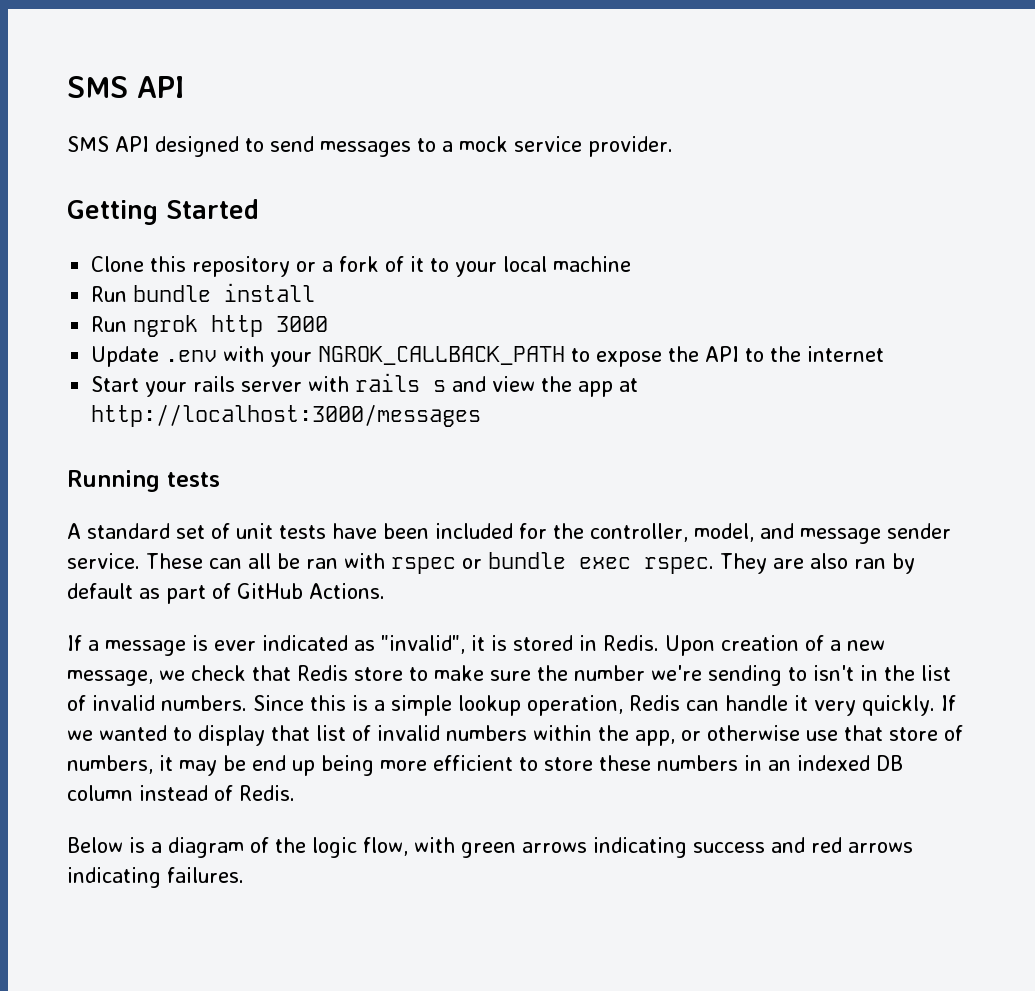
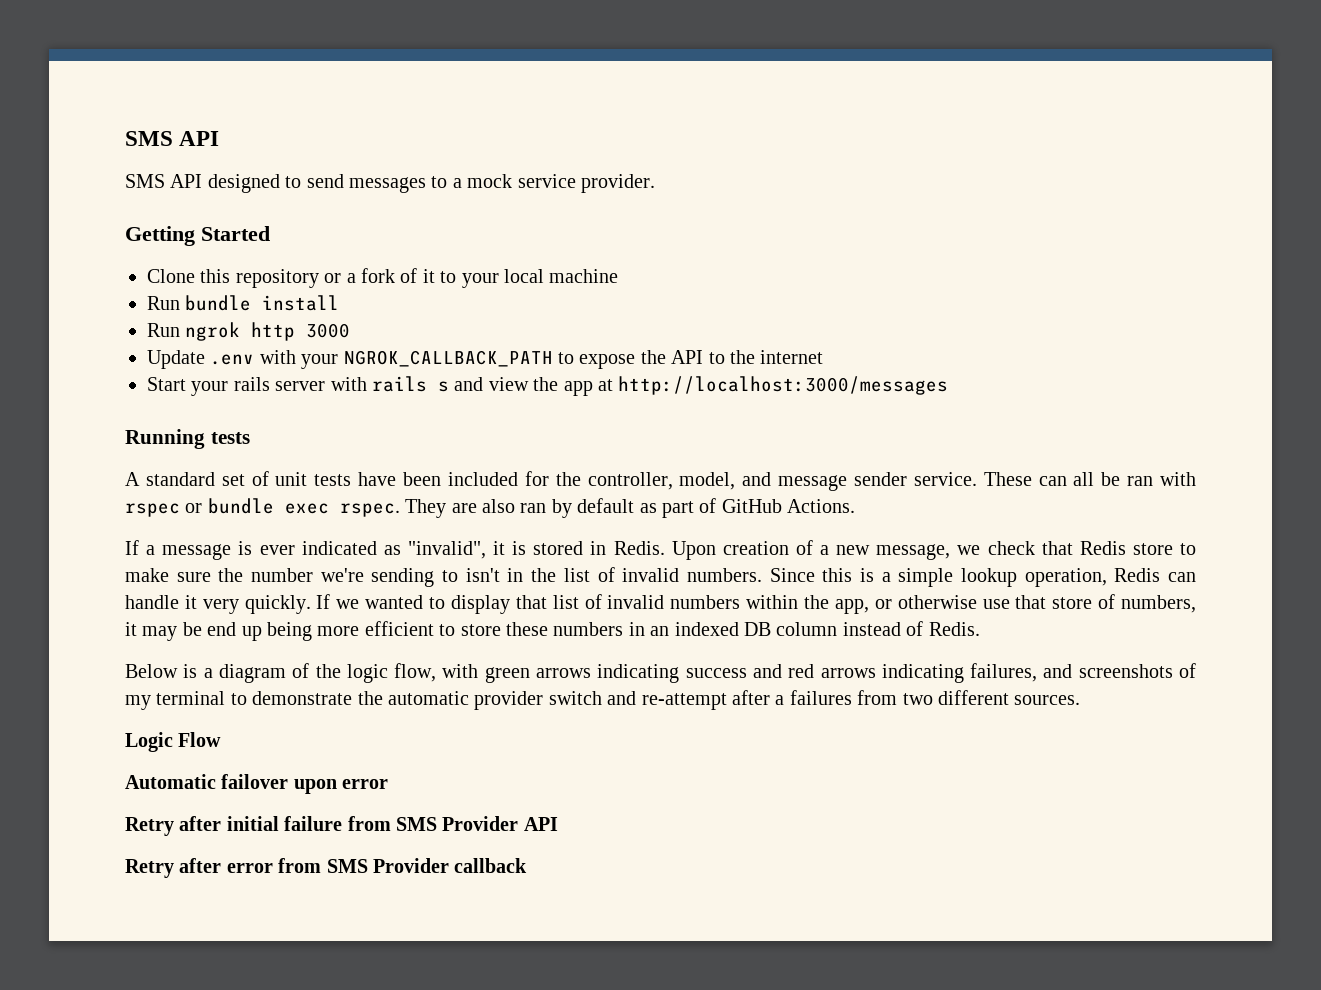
[167,867,244,883] failures. -> [970,663,1196,682] [125,690,1081,710] [125,732,222,752] [125,774,389,794] [125,816,558,836] [125,858,528,878] failures, and screenshots of my terminal to demonstrate the automatic provider switch and re-attempt after a failures from two different sources. // Logic Flow // Automatic failover upon error // Retry after initial failure from SMS Provider API // Retry after error from SMS Provider callback

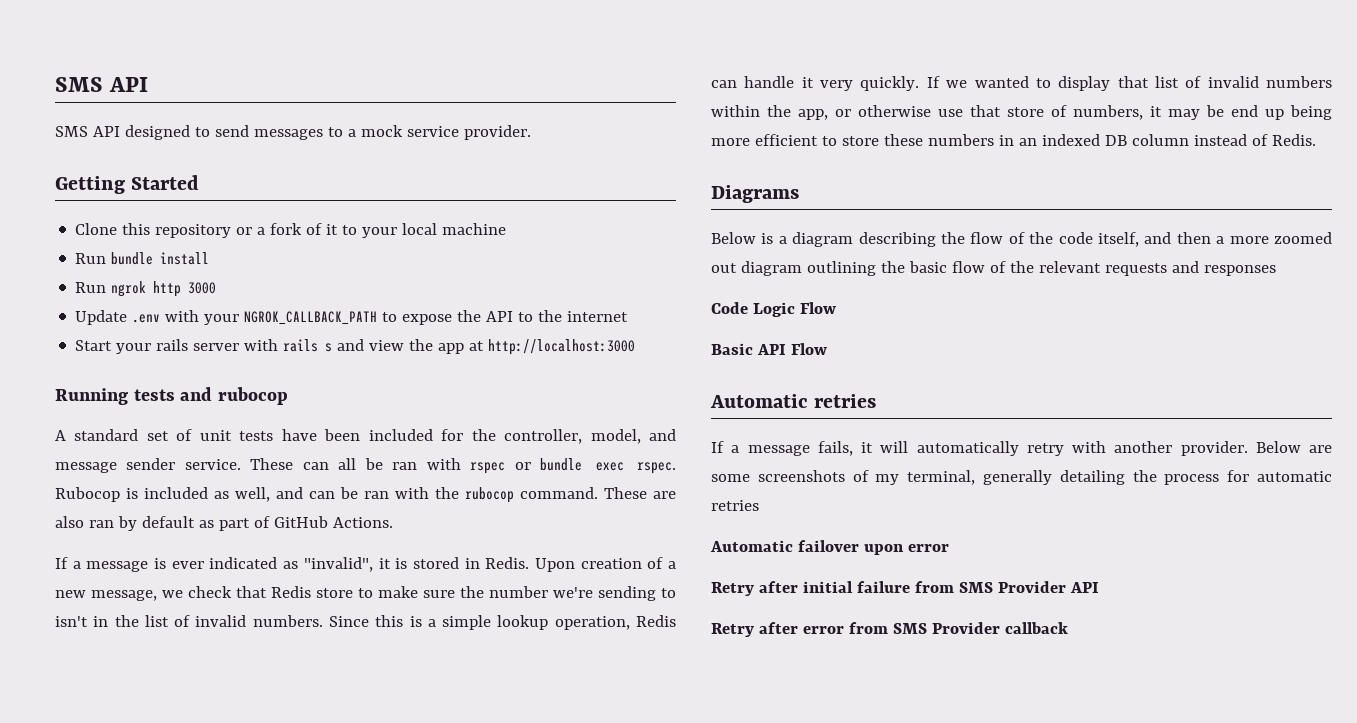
[618,376,949,395] http://localhost:3000/messages -> [488,339,636,355] http://localhost:3000
(250, 438) none -> [180,387,288,405] and rubocop
[405,499,447,518] They -> [55,487,647,503] Rubocop is included as well, and can be ran with the rubocop command. These
(980, 629) none -> [711,185,799,203] // Diagrams
[292,663,1196,683] [125,690,1081,710] [125,732,222,752] of the logic flow, with green arrows indicating success and red arrows indicating failures, and screenshots of my terminal to demonstrate the automatic provider switch and re-attempt after a failures from two different sources. // Logic Flow -> [858,232,1332,247] [711,261,1276,276] [711,302,836,317] [711,343,827,355] [710,394,877,408] [711,441,1332,456] [711,470,1332,485] [711,500,759,511] describing the flow of the code itself, and then a more zoomed out diagram outlining the basic flow of the relevant requests and responses // Code Logic Flow // Basic API Flow // Automatic retries // If a message fails, it will automatically retry with another provider. Below are some screenshots of my terminal, generally detailing the process for automatic retries

